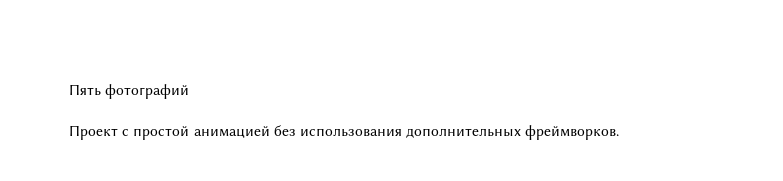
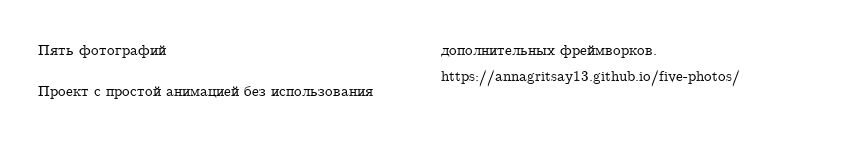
(620, 132) none -> [441,69,740,87] https://annagritsay13.github.io/five-photos/

